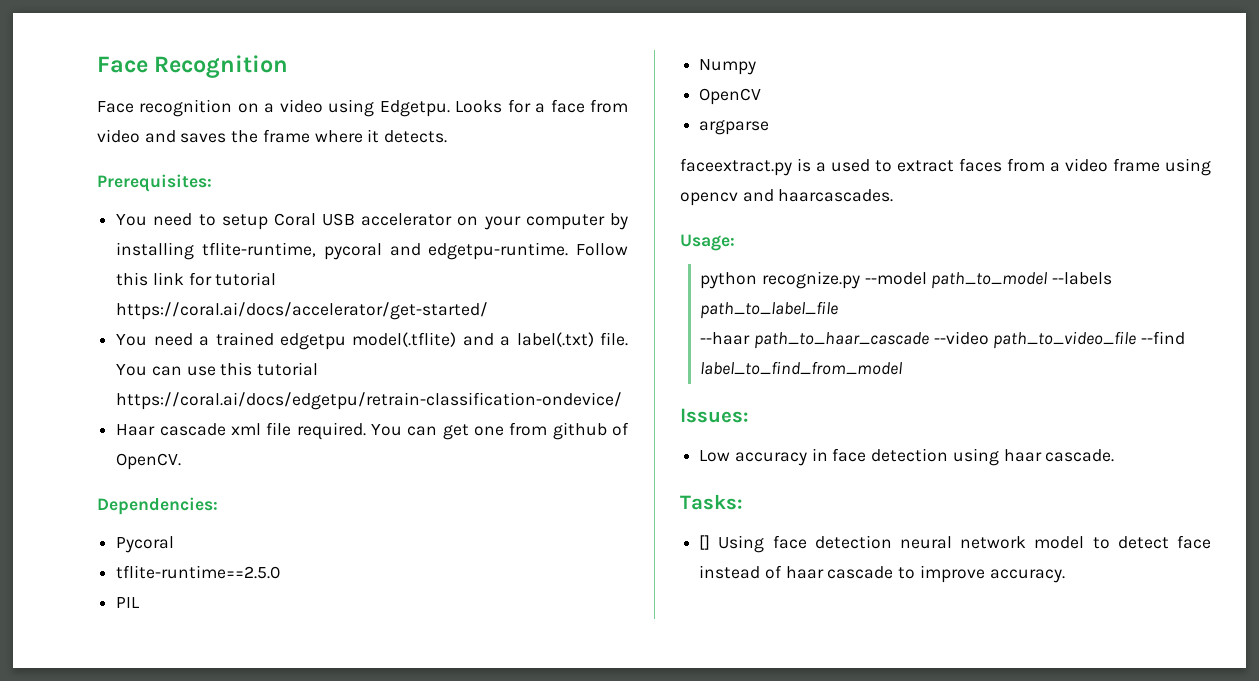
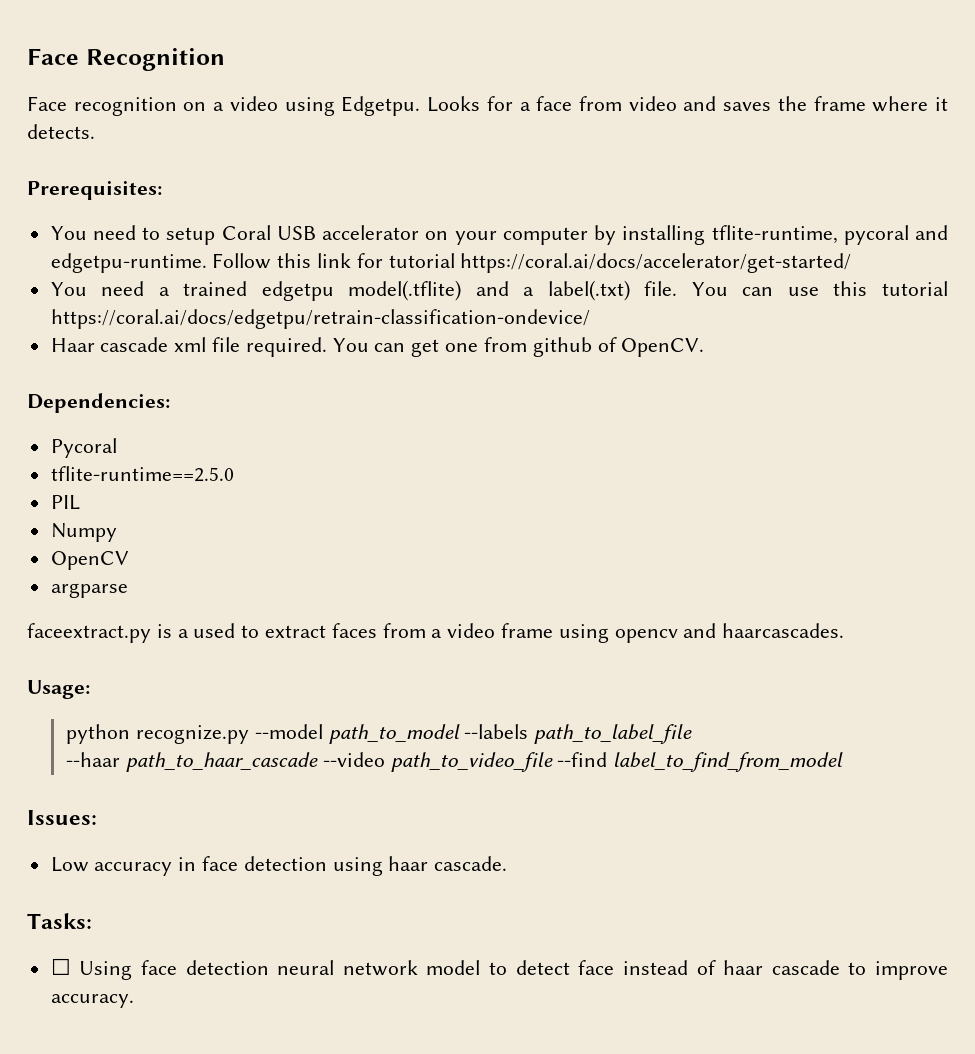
[699,535,711,550] [] -> [50,958,71,975] ☐

